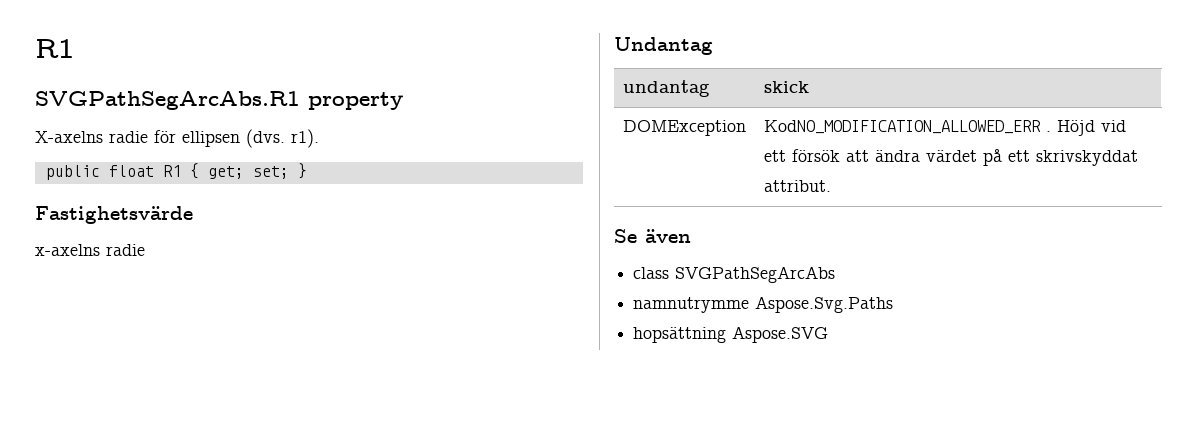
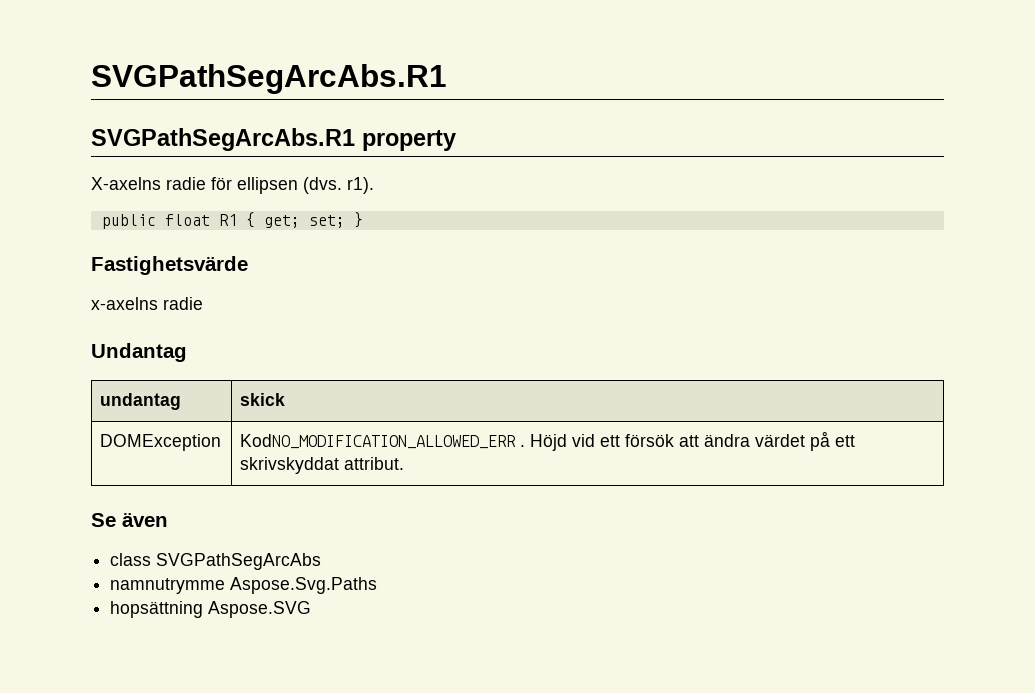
[35,39,74,58] R1 -> [91,64,447,94] SVGPathSegArcAbs.R1

